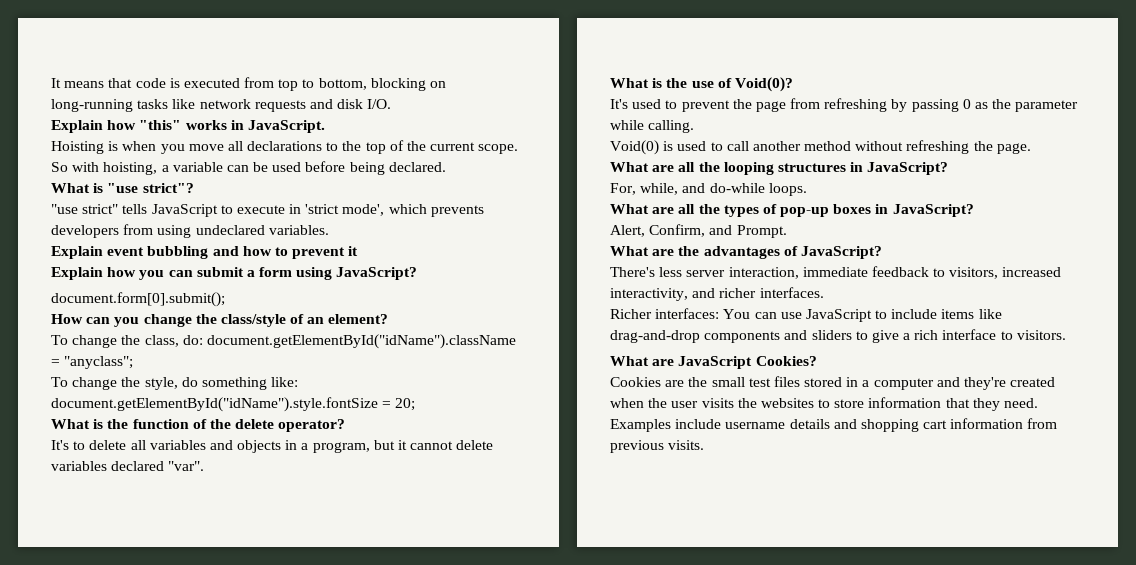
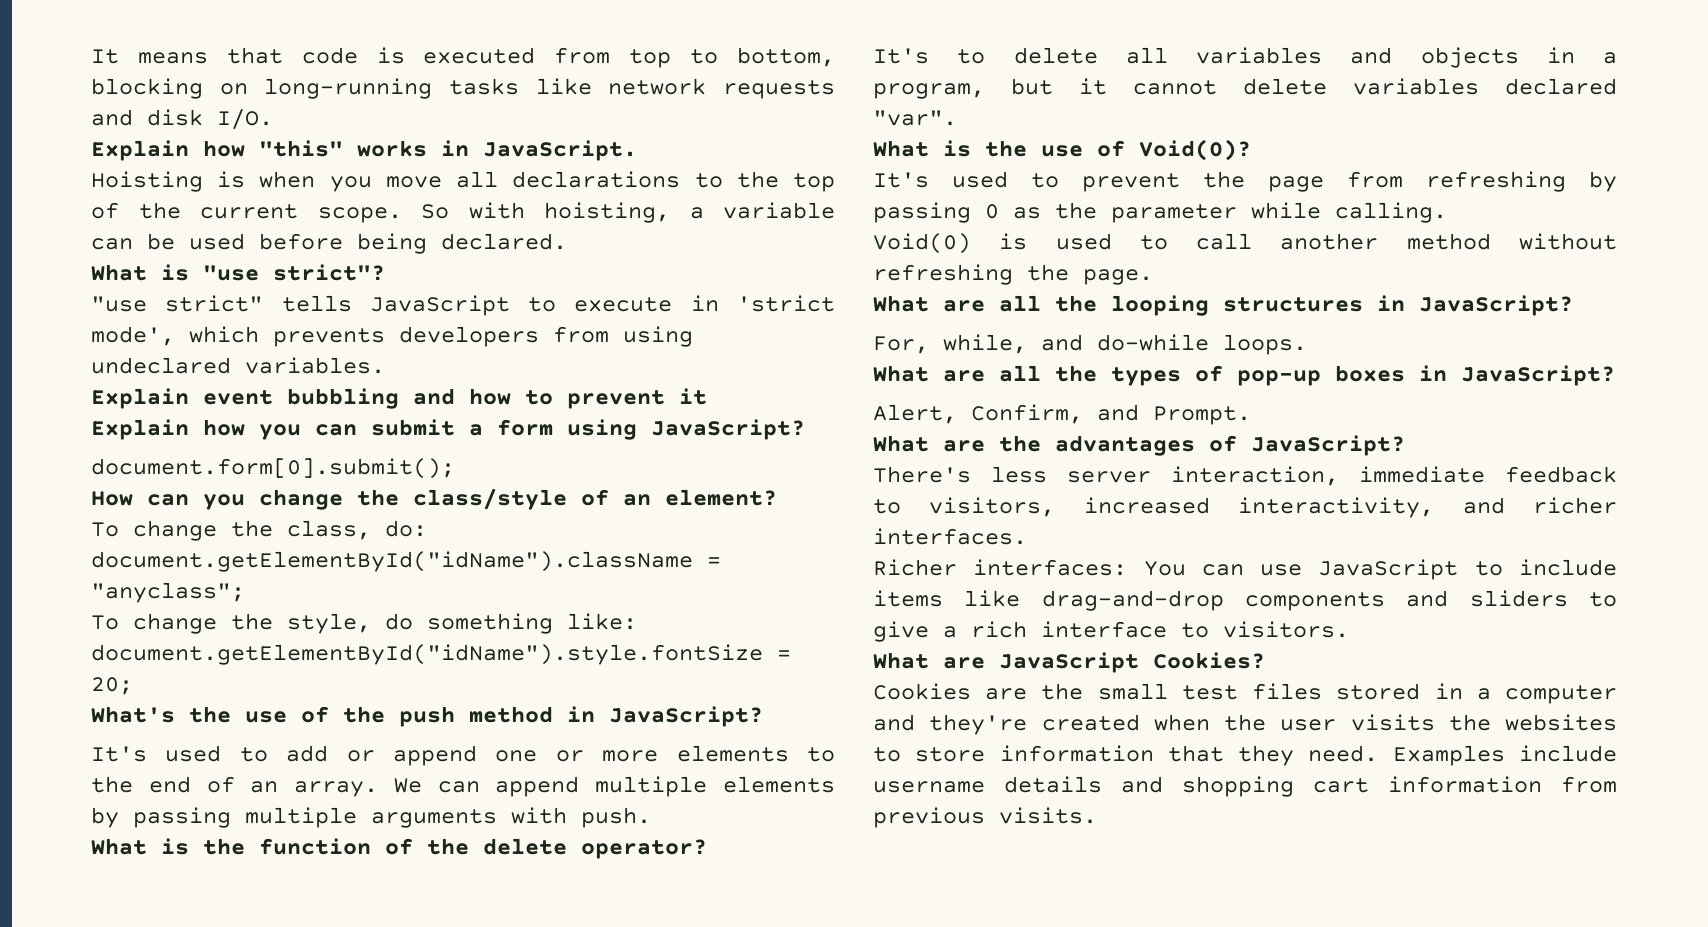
(416, 404) none -> [91,706,763,727] [91,745,835,766] [91,776,835,797] [91,807,651,828] // What's the use of the push method in JavaScript? // It's used to add or append one or more elements to the end of an array. We can append multiple elements by passing multiple arguments with push.

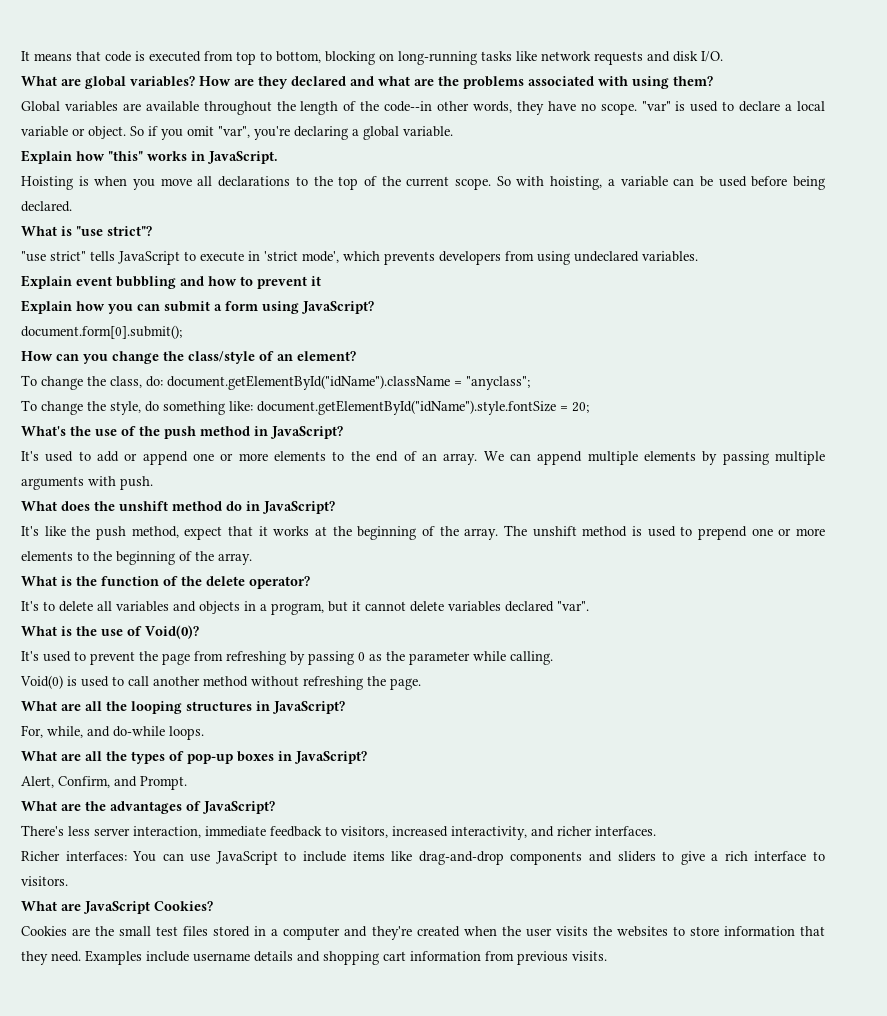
(273, 119) none -> [21,76,713,89] [21,101,825,115] [21,126,453,140] // What are global variables? How are they declared and what are the problems associated with using them? // Global variables are available throughout the length of the code--in other words, they have no scope. "var" is used to declare a local variable or object. So if you omit "var", you're declaring a global variable.
(651, 817) none -> [21,501,335,514] [21,525,825,540] [21,551,252,565] // What does the unshift method do in JavaScript? // It's like the push method, expect that it works at the beginning of the array. The unshift method is used to prepend one or more elements to the beginning of the array.

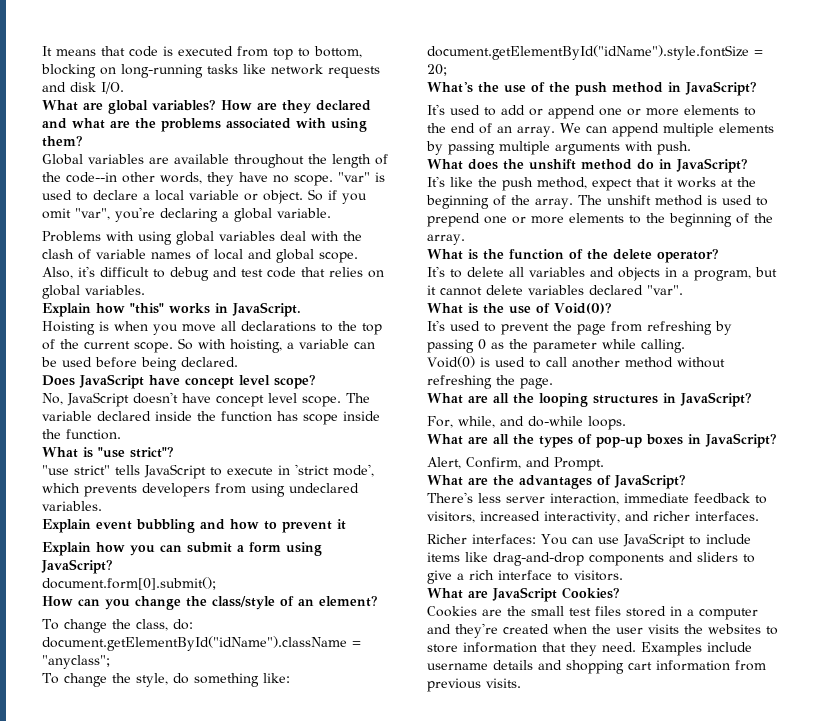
(453, 131) none -> [42,231,362,245] [42,249,358,263] [42,266,384,281] [42,285,145,299] // Problems with using global variables deal with the clash of variable names of local and global scope. Also, it's difficult to debug and test code that relies on global variables.
(72, 206) none -> [42,374,316,389] [42,392,370,407] [42,411,380,425] [42,429,121,440] // Does JavaScript have concept level scope? // No, JavaScript doesn't have concept level scope. The variable declared inside the function has scope inside the function.

